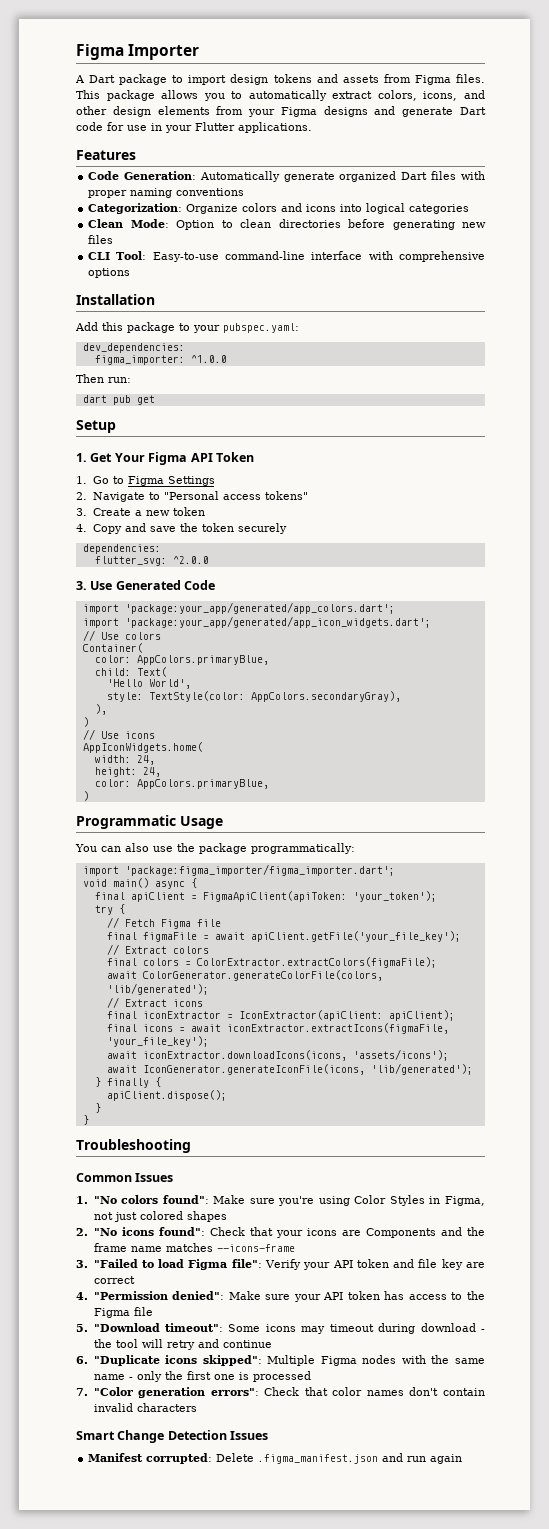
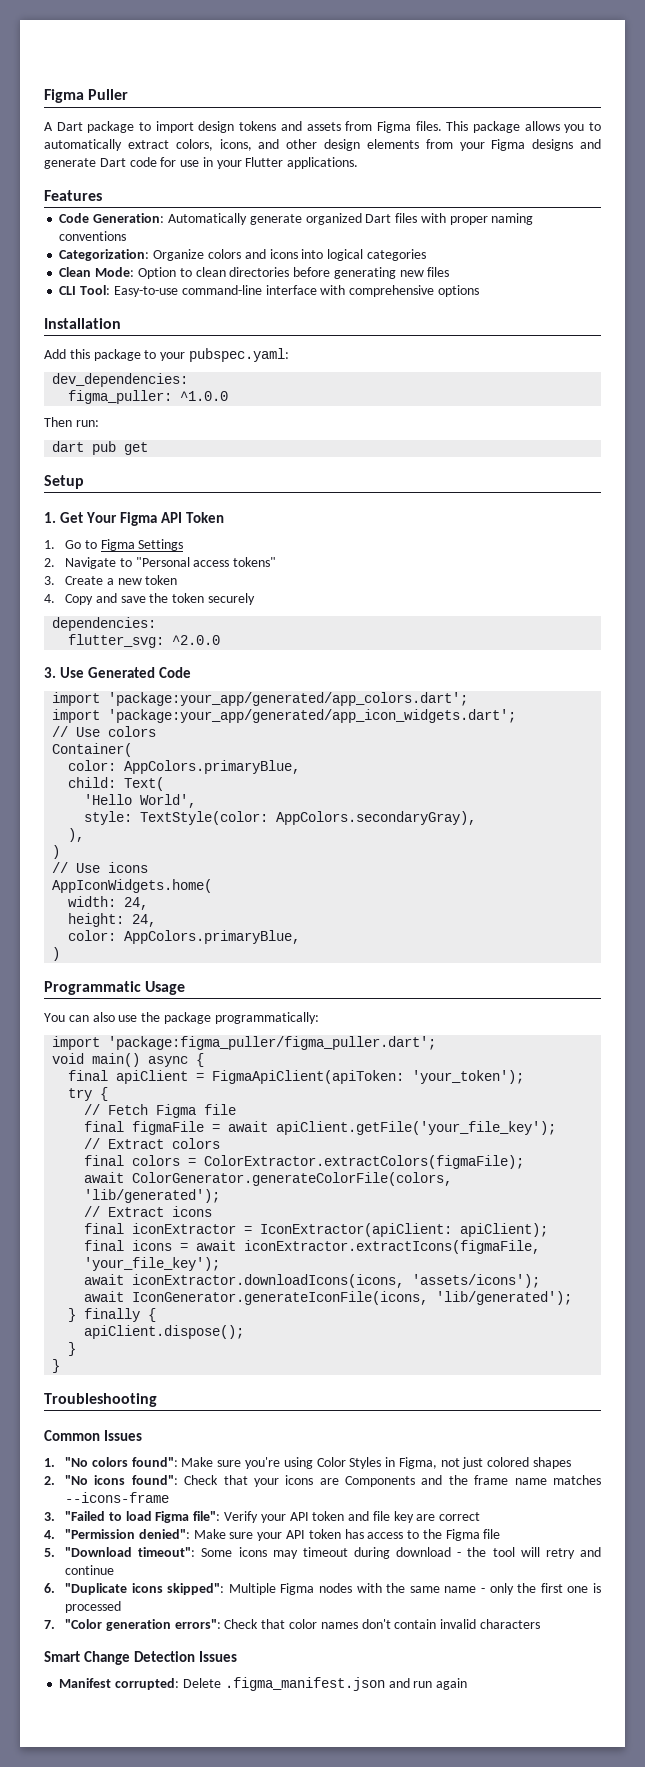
[76,44,200,60] Figma Importer -> [44,89,129,103] Figma Puller
[94,355,185,365] figma_importer: -> [68,390,173,404] figma_puller:
[124,864,395,876] 'package:figma_importer/figma_importer.dart'; -> [108,1036,437,1050] 'package:figma_puller/figma_puller.dart';

